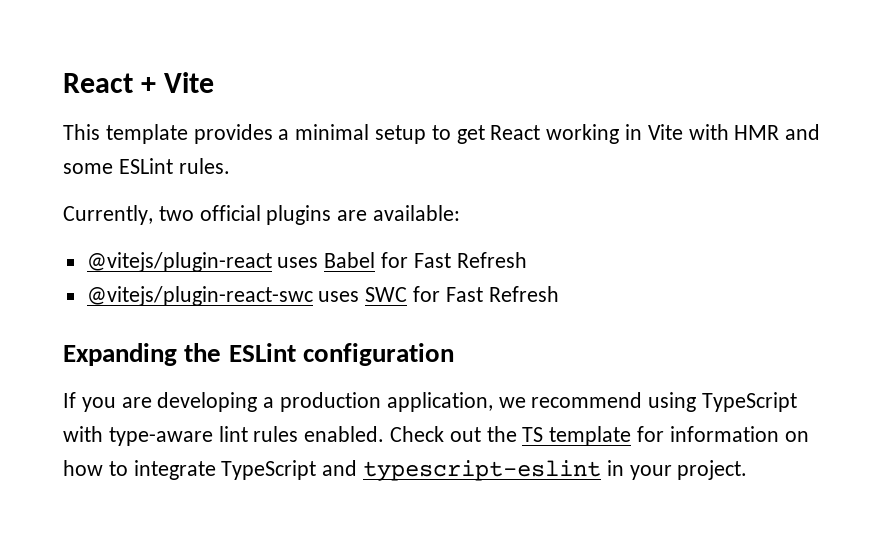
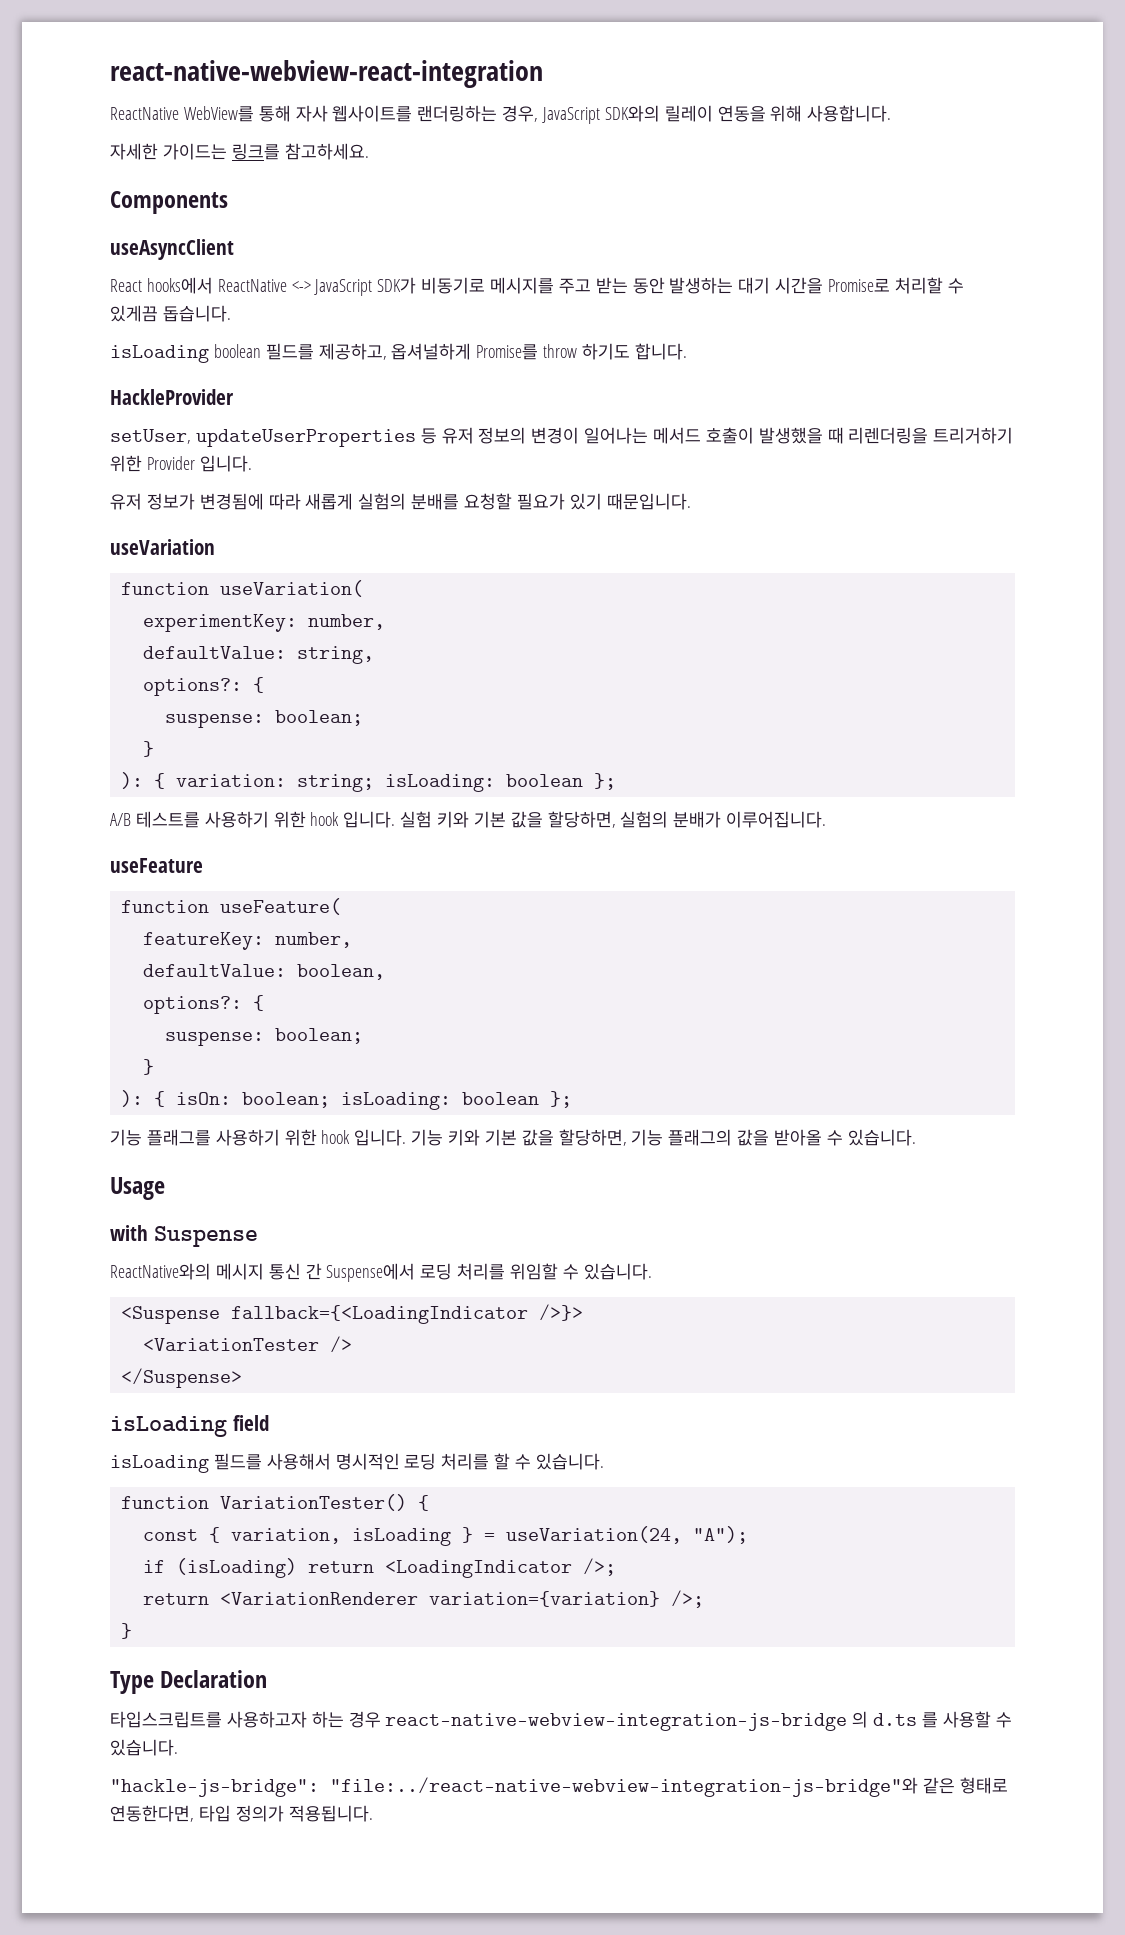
[63,72,215,93] [63,124,821,144] [63,158,230,174] [63,205,461,225] [86,252,527,272] [86,286,559,306] [63,343,454,366] [63,392,798,412] [63,426,809,446] [63,460,748,481] React + Vite // This template provides a minimal setup to get React working in Vite with HMR and some ESLint rules. // Currently, two official plugins are available: // @vitejs/plugin-react uses Babel for Fast Refresh // @vitejs/plugin-react-swc uses SWC for Fast Refresh // Expanding the ESLint configuration // If you are developing a production application, we recommend using TypeScript with type-aware lint rules enabled. Check out the TS template for information on how to integrate TypeScript and typescript-eslint in your project. -> [110,60,543,88] [110,105,892,124] [110,143,369,160] [110,191,228,214] [110,239,234,260] [110,277,964,296] [110,305,231,322] [110,343,687,363] [110,389,234,405] [110,427,1014,447] [110,455,252,472] [110,493,691,510] [110,539,215,555] [120,580,363,597] [142,614,385,632] [142,646,374,664] [142,677,264,696] [164,710,363,728] [142,741,154,757] [120,772,616,792] [110,811,827,828] [110,858,203,873] [120,898,341,915] [142,932,352,950] [142,964,385,980] [142,995,264,1014] [164,1028,363,1046] [142,1059,154,1075] [120,1090,572,1110] [110,1129,916,1146] [110,1177,165,1200] [110,1225,258,1247] [110,1263,652,1282] [120,1304,583,1324] [142,1336,352,1353] [120,1368,242,1388] [110,1415,269,1437] [110,1453,604,1473] [120,1494,429,1511] [142,1526,748,1546] [142,1558,616,1578] [142,1590,704,1608] [120,1623,132,1639] [110,1670,268,1694] [110,1711,1012,1731] [110,1739,178,1756] [110,1777,1008,1797] [110,1805,373,1822] react-native-webview-react-integration // ReactNative WebView를 통해 자사 웹사이트를 랜더링하는 경우, JavaScript SDK와의 릴레이 연동을 위해 사용합니다. // 자세한 가이드는 링크를 참고하세요. // Components // useAsyncClient // React hooks에서 ReactNative <-> JavaScript SDK가 비동기로 메시지를 주고 받는 동안 발생하는 대기 시간을 Promise로 처리할 수 있게끔 돕습니다. // isLoading boolean 필드를 제공하고, 옵셔널하게 Promise를 throw 하기도 합니다. // HackleProvider // setUser, updateUserProperties 등 유저 정보의 변경이 일어나는 메서드 호출이 발생했을 때 리렌더링을 트리거하기 위한 Provider 입니다. // 유저 정보가 변경됨에 따라 새롭게 실험의 분배를 요청할 필요가 있기 때문입니다. // useVariation // function useVariation( // experimentKey: number, // defaultValue: string, // options?: { // suspense: boolean; // } // ): { variation: string; isLoading: boolean }; // A/B 테스트를 사용하기 위한 hook 입니다. 실험 키와 기본 값을 할당하면, 실험의 분배가 이루어집니다. // useFeature // function useFeature( // featureKey: number, // defaultValue: boolean, // options?: { // suspense: boolean; // } // ): { isOn: boolean; isLoading: boolean }; // 기능 플래그를 사용하기 위한 hook 입니다. 기능 키와 기본 값을 할당하면, 기능 플래그의 값을 받아올 수 있습니다. // Usage // with Suspense // ReactNative와의 메시지 통신 간 Suspense에서 로딩 처리를 위임할 수 있습니다. // <Suspense fallback={<LoadingIndicator />}> // <VariationTester /> // </Suspense> // isLoading field // isLoading 필드를 사용해서 명시적인 로딩 처리를 할 수 있습니다. // function VariationTester() { // const { variation, isLoading } = useVariation(24, "A"); // if (isLoading) return <LoadingIndicator />; // return <VariationRenderer variation={variation} />; // } // Type Declaration // 타입스크립트를 사용하고자 하는 경우 react-native-webview-integration-js-bridge 의 d.ts 를 사용할 수 있습니다. // "hackle-js-bridge": "file:../react-native-webview-integration-js-bridge"와 같은 형태로 연동한다면, 타입 정의가 적용됩니다.

